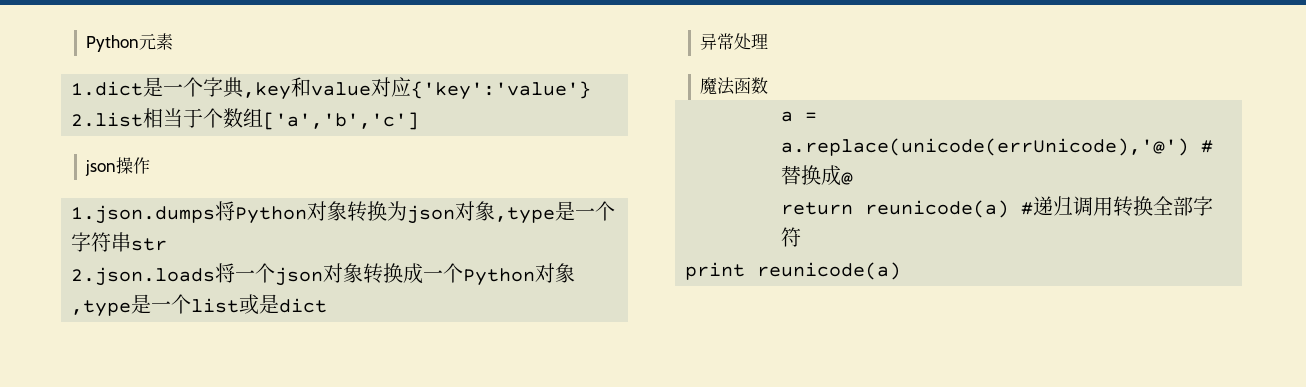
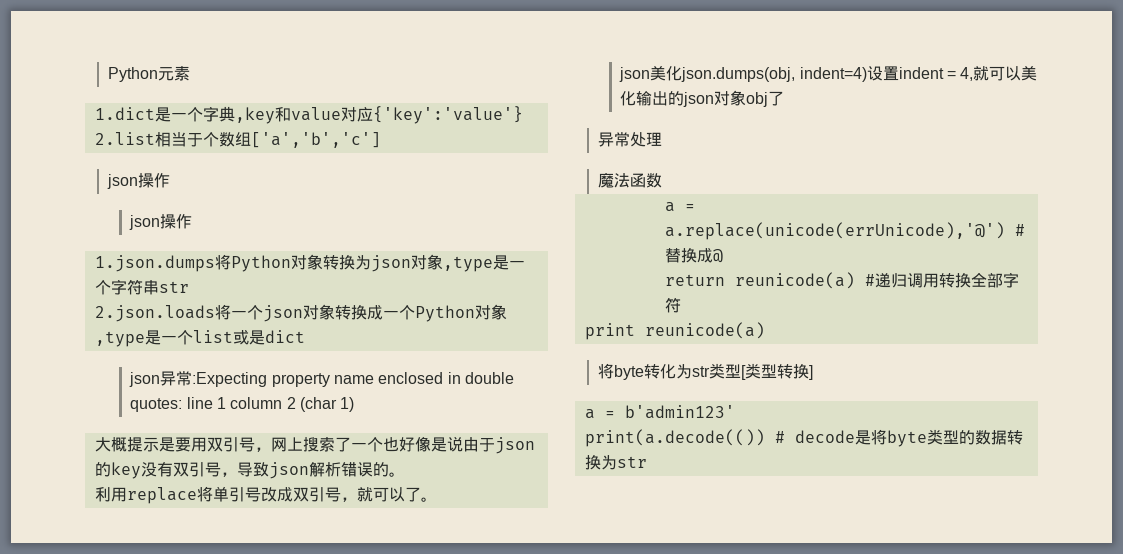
(150, 165) none -> [129,214,193,230] // json操作
(328, 305) none -> [129,371,515,387] [130,397,355,412] [94,436,535,454] [94,462,405,479] [94,486,437,504] [619,66,1038,82] [620,90,785,107] // json异常:Expecting property name enclosed in double quotes: line 1 column 2 (char 1) // 大概提示是要用双引号，网上搜索了一个也好像是说由于json的key没有双引号，导致json解析错误的。 // 利用replace将单引号改成双引号，就可以了。 // json美化json.dumps(obj, indent=4)设置indent = 4,就可以美化输出的json对象obj了
(902, 271) none -> [597,363,813,380] [584,405,735,419] [584,429,1023,447] [584,455,647,470] // 将byte转化为str类型[类型转换] // a = b'admin123' // print(a.decode(()) # decode是将byte类型的数据转换为str

